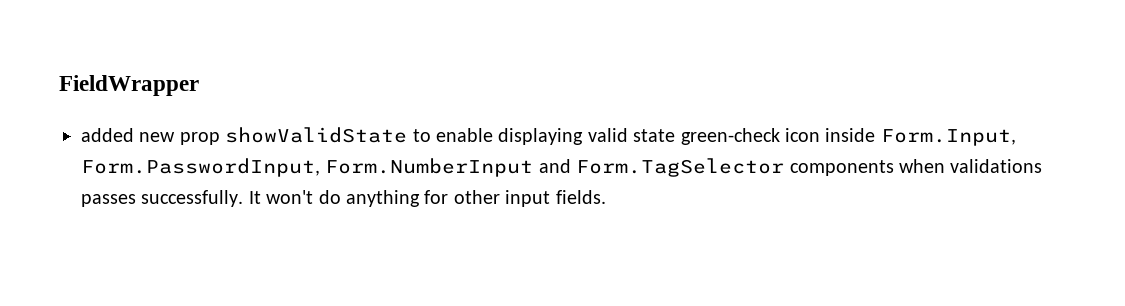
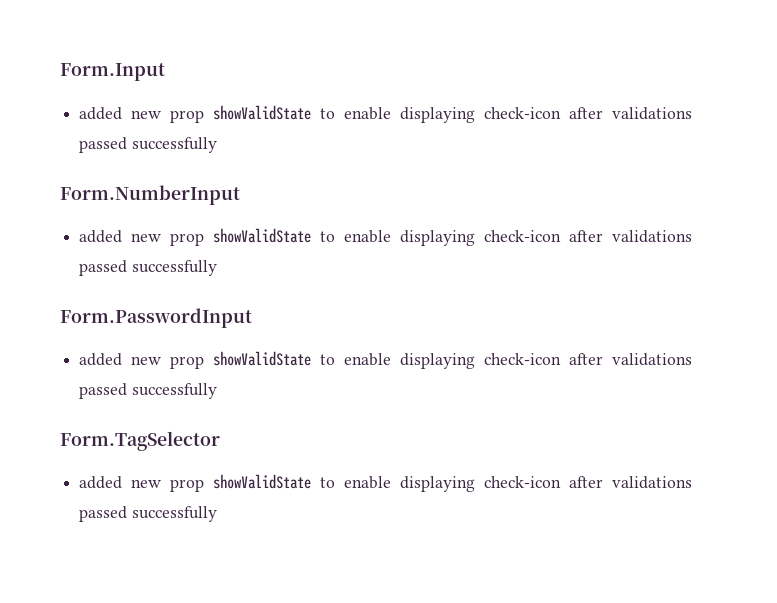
[59,75,199,96] [81,127,1016,146] [81,158,1043,177] [81,190,606,207] FieldWrapper // added new prop showValidState to enable displaying valid state green-check icon inside Form.Input, Form.PasswordInput, Form.NumberInput and Form.TagSelector components when validations passes successfully. It won't do anything for other input fields. -> [60,63,165,81] [79,105,692,123] [79,137,217,153] [60,185,240,205] [79,228,692,246] [79,260,217,276] [60,308,252,328] [79,351,692,369] [79,383,217,399] [60,431,220,451] [79,474,692,492] [79,506,217,522] Form.Input // added new prop showValidState to enable displaying check-icon after validations passed successfully // Form.NumberInput // added new prop showValidState to enable displaying check-icon after validations passed successfully // Form.PasswordInput // added new prop showValidState to enable displaying check-icon after validations passed successfully // Form.TagSelector // added new prop showValidState to enable displaying check-icon after validations passed successfully

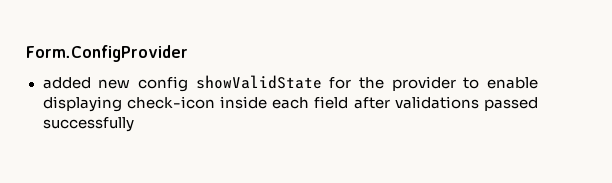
[60,63,165,81] [79,105,692,123] [79,137,217,153] [60,185,240,205] [79,228,692,246] [79,260,217,276] [60,308,252,328] [79,351,692,369] [79,383,217,399] [60,431,220,451] [79,474,692,492] [79,506,217,522] Form.Input // added new prop showValidState to enable displaying check-icon after validations passed successfully // Form.NumberInput // added new prop showValidState to enable displaying check-icon after validations passed successfully // Form.PasswordInput // added new prop showValidState to enable displaying check-icon after validations passed successfully // Form.TagSelector // added new prop showValidState to enable displaying check-icon after validations passed successfully -> [26,45,188,62] [42,75,538,92] [42,96,538,112] [42,117,134,132] Form.ConfigProvider // added new config showValidState for the provider to enable displaying check-icon inside each field after validations passed successfully

